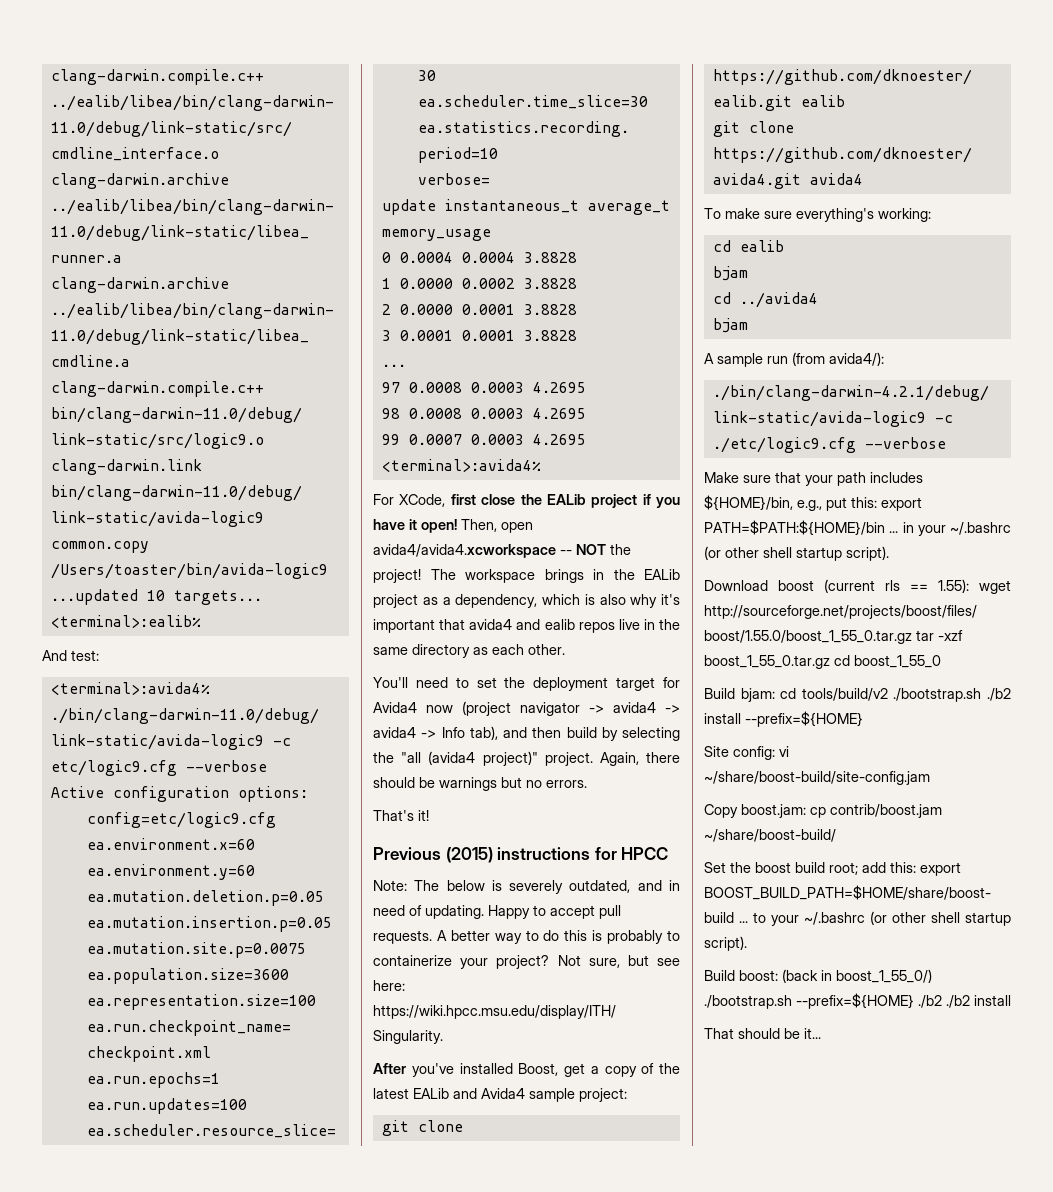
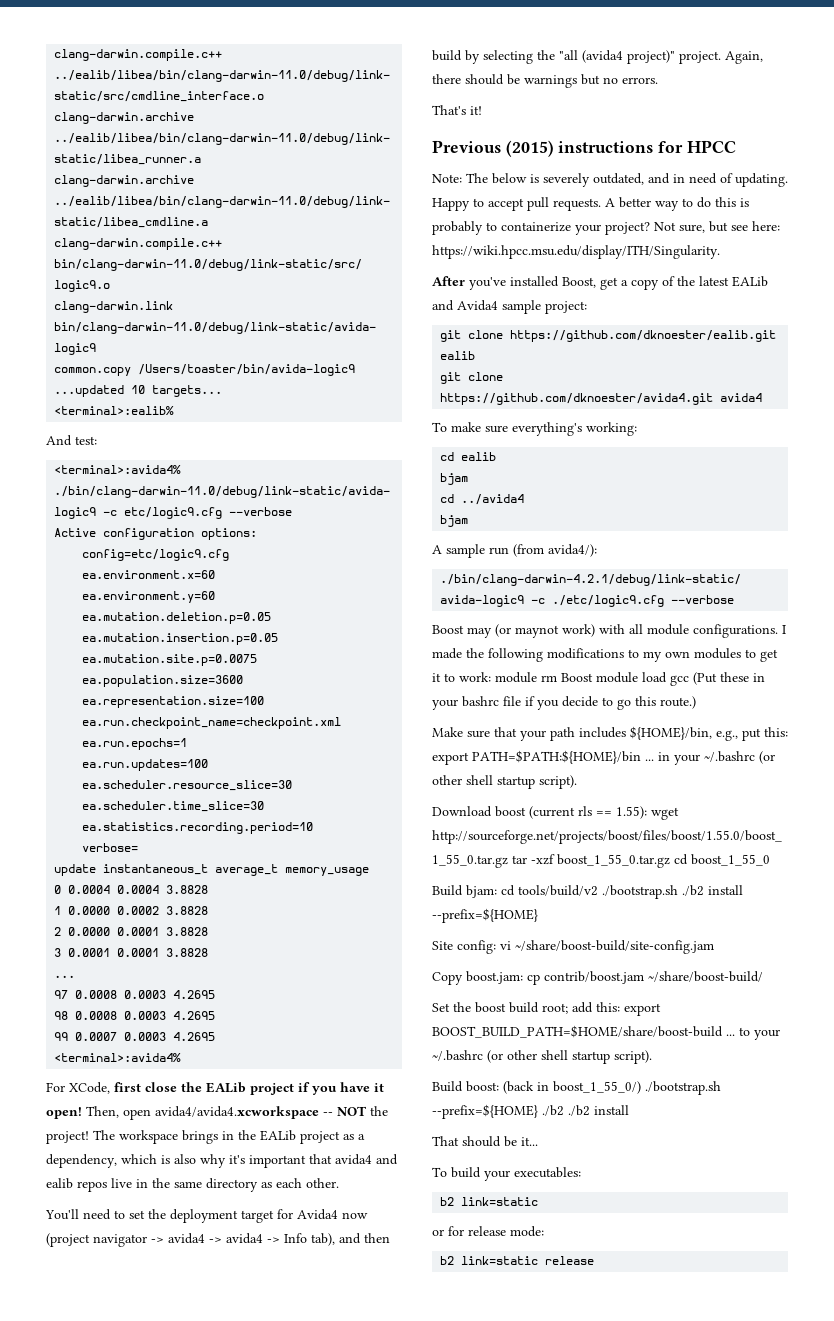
(946, 443) none -> [432,624,786,638] [432,648,778,662] [432,672,765,686] [432,696,696,710] // Boost may (or maynot work) with all module configurations. I made the following modifications to my own modules to get it to work: module rm Boost module load gcc (Put these in your bashrc file if you decide to go this route.)
(821, 1033) none -> [432,1167,581,1181] [440,1197,539,1206] [432,1226,544,1237] [440,1256,595,1265] // To build your executables: // b2 link=static // or for release mode: // b2 link=static release

